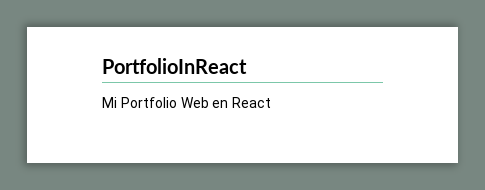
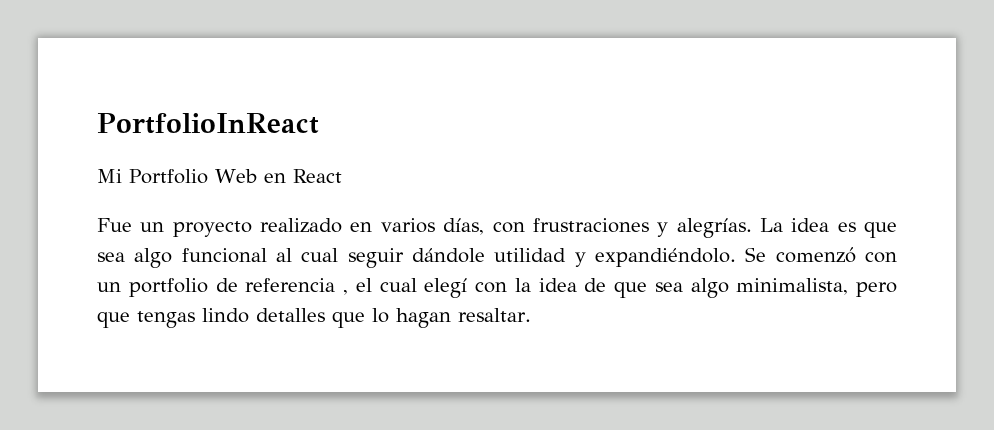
(272, 102) none -> [97,218,898,238] [97,247,898,268] [97,278,897,298] [97,308,531,328] // Fue un proyecto realizado en varios días, con frustraciones y alegrías. La idea es que sea algo funcional al cual seguir dándole utilidad y expandiéndolo. Se comenzó con un portfolio de referencia , el cual elegí con la idea de que sea algo minimalista, pero que tengas lindo detalles que lo hagan resaltar.

